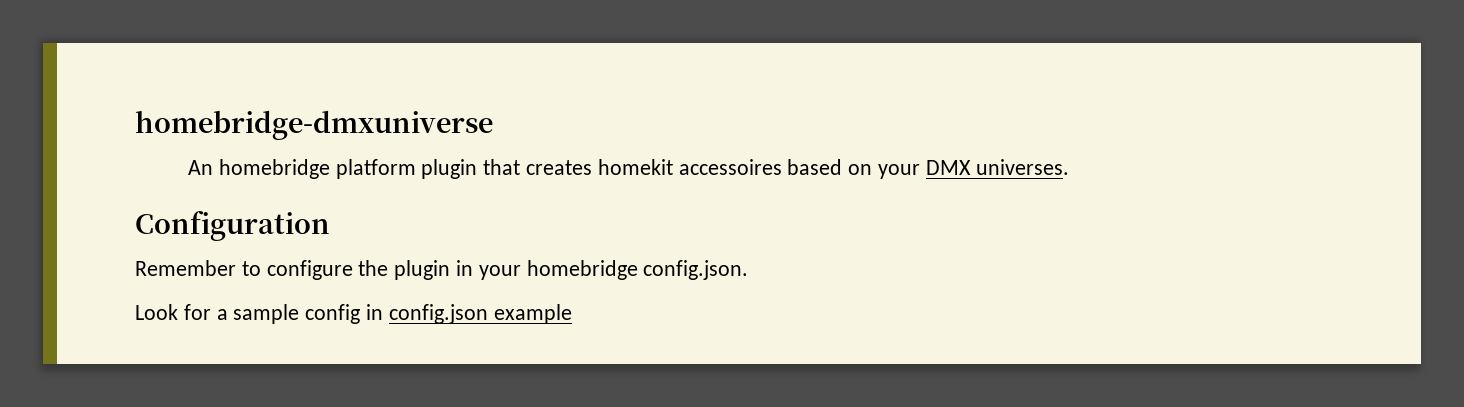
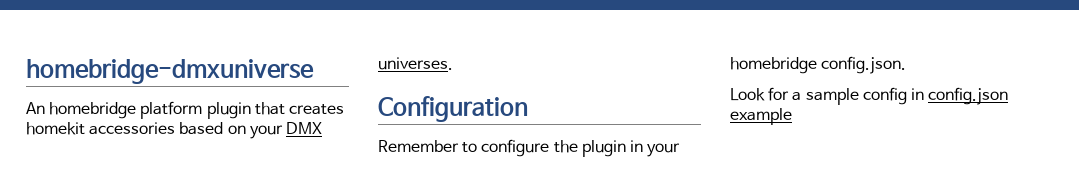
[678,159,782,175] accessoires -> [89,122,176,135] accessories

